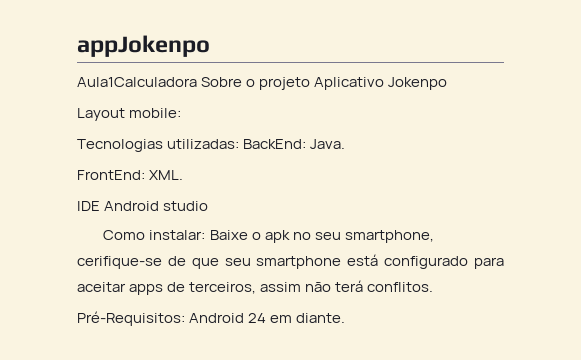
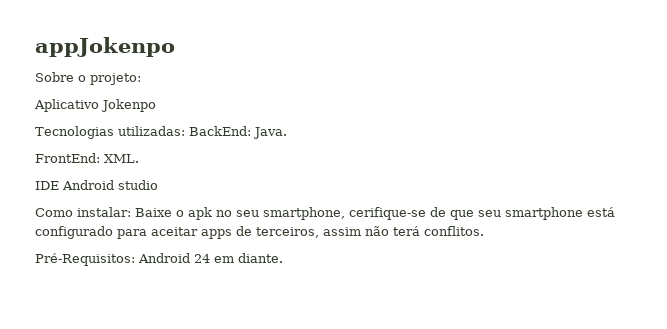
[77,77,197,87] Aula1Calculadora -> (175, 47) none
[259,77,311,90] projeto -> [90,73,141,85] projeto: //
[77,108,182,121] // Layout mobile: -> (156, 105) none

